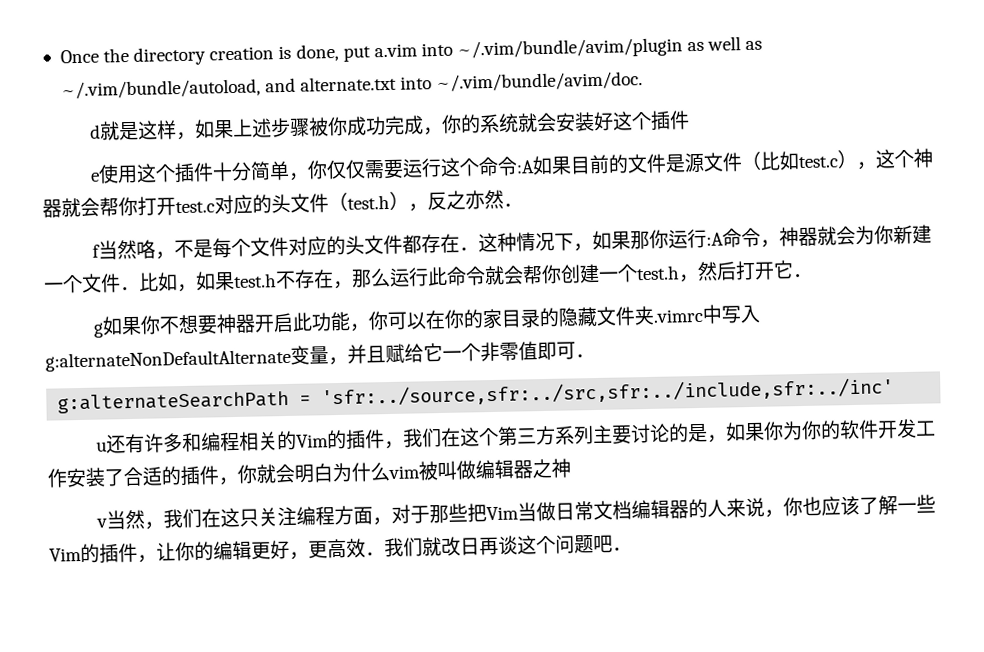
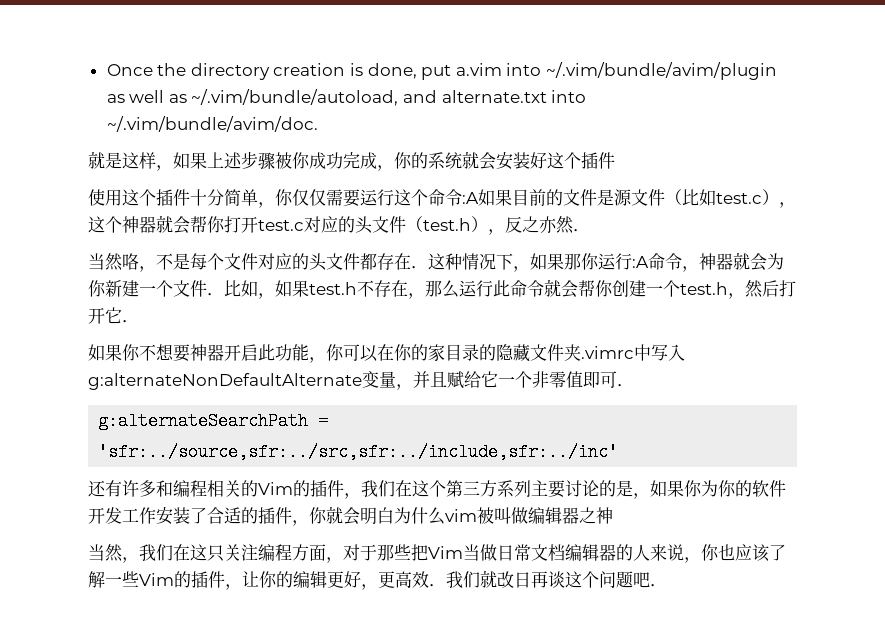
[89,124,101,139] d -> (318, 124) none
[89,172,100,182] e -> (615, 160) none
[91,244,100,258] f -> (590, 230) none
[92,322,104,338] g -> (139, 321) none
[95,441,107,452] u -> (619, 452) none
[95,518,108,528] v -> (613, 515) none

